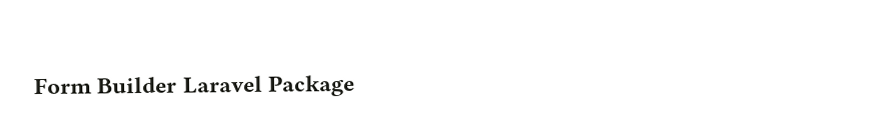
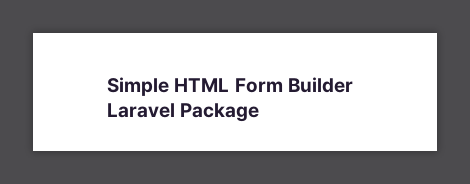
(34, 86) none -> [107,77,230,96] Simple HTML

